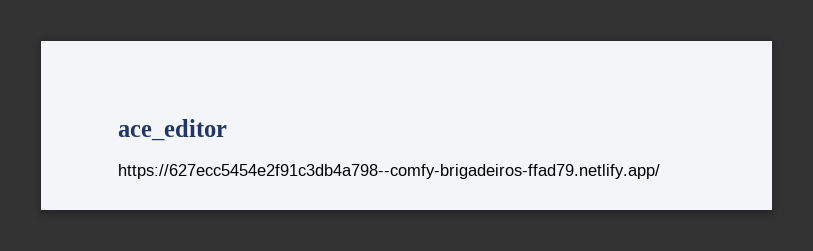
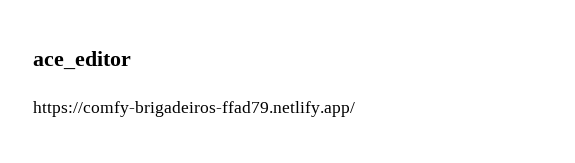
[118,164,660,179] https://627ecc5454e2f91c3db4a798--comfy-brigadeiros-ffad79.netlify.app/ -> [33,101,355,117] https://comfy-brigadeiros-ffad79.netlify.app/

